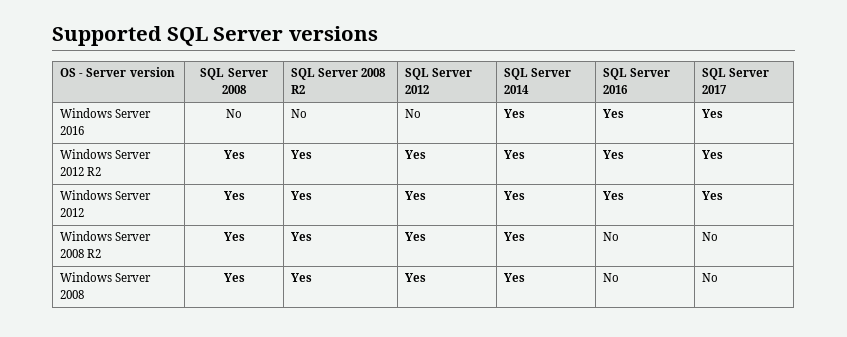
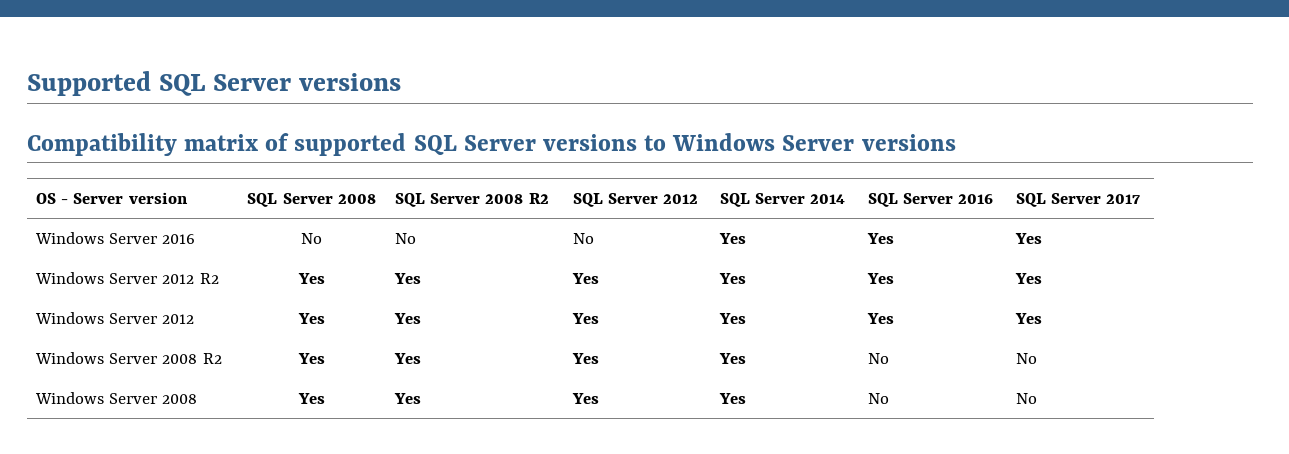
(378, 33) none -> [27,133,956,156] // Compatibility matrix of supported SQL Server versions to Windows Server versions

